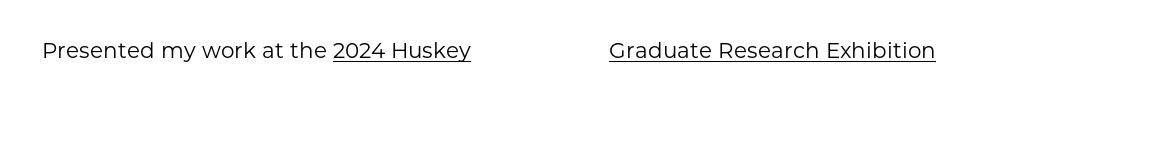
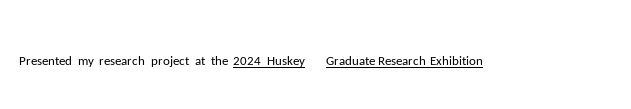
[202,42,256,58] work -> [99,56,191,67] research project

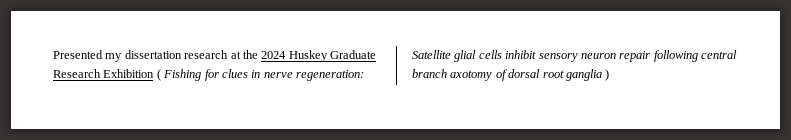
[99,56,191,67] research project -> [124,50,229,59] dissertation research
(483, 60) none -> [156,69,364,81] [412,50,737,62] [412,69,610,81] ( Fishing for clues in nerve regeneration: Satellite glial cells inhibit sensory neuron repair following central branch axotomy of dorsal root ganglia )

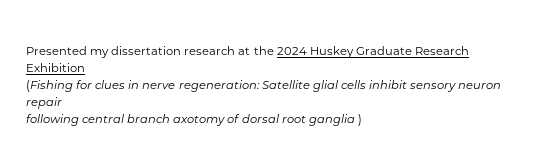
[156,69,202,81] ( Fishing -> [26,80,73,92] // (Fishing
(651, 56) none -> (62, 103) //

